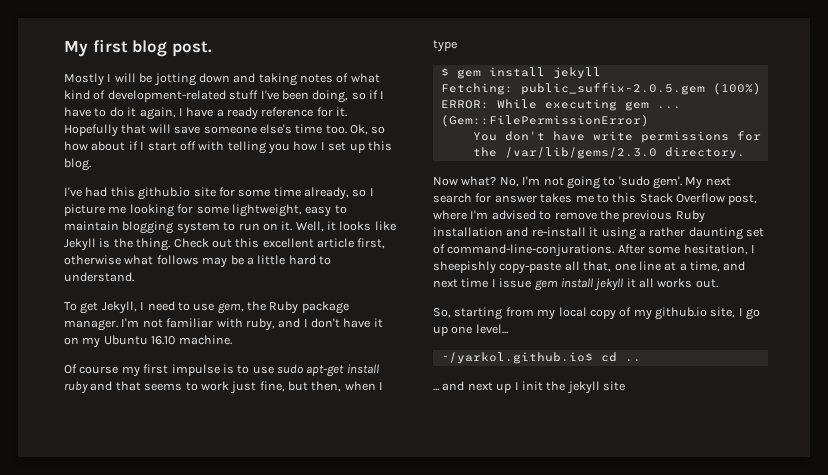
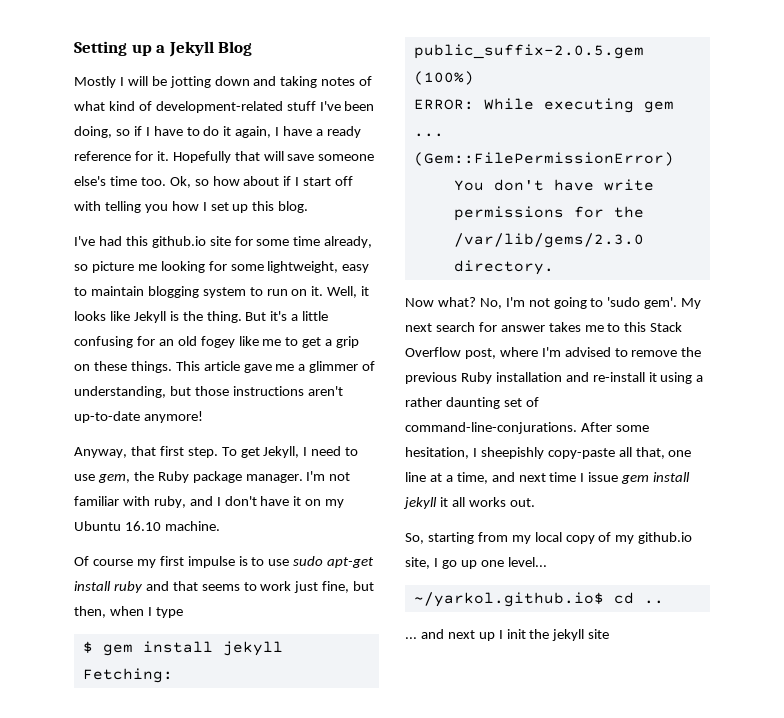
[64,39,212,57] My first blog post. -> [74,41,253,57] Setting up a Jekyll Blog
[369,188,374,196] I -> (88, 267) none
[173,238,386,249] [64,255,331,268] [64,272,134,282] Check out this excellent article first, otherwise what follows may be a little hard to understand. // -> [245,311,329,321] [74,336,360,348] [74,361,376,373] [74,386,343,398] [74,411,203,423] [74,446,218,458] But it's a little confusing for an old fogey like me to get a grip on these things. This article gave me a glimmer of understanding, but those instructions aren't up-to-date anymore! // Anyway, that first step.

